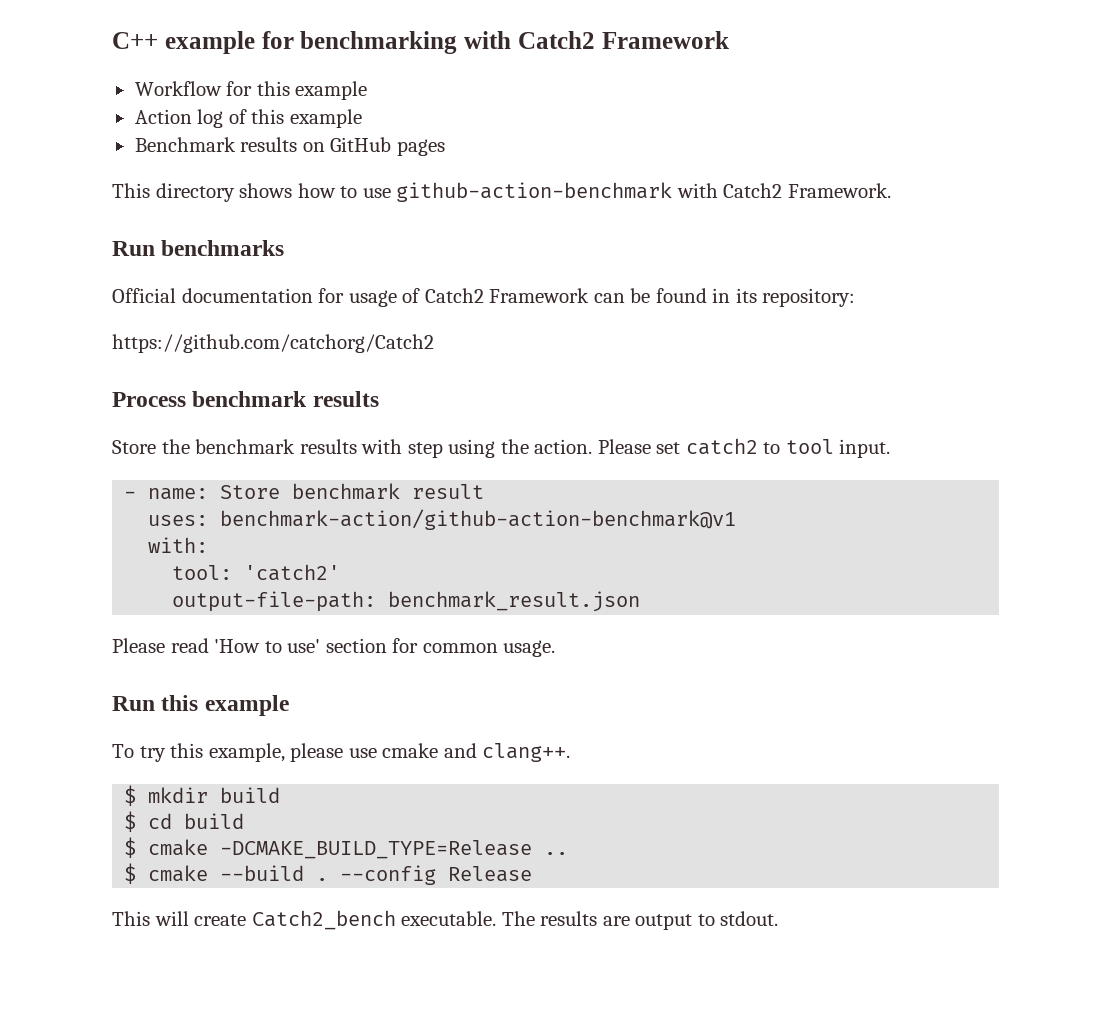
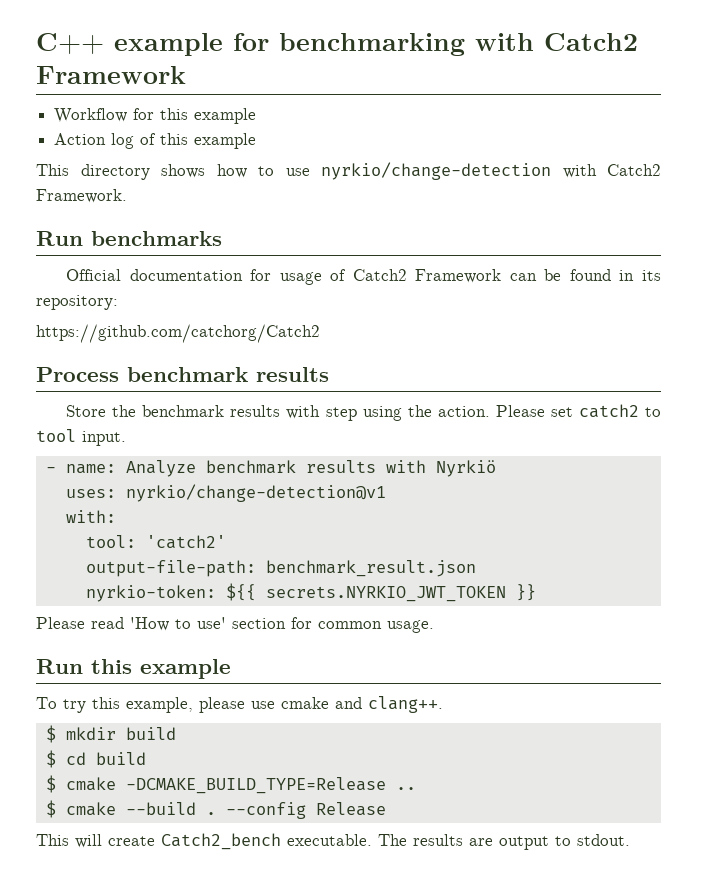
[134,137,445,156] // Benchmark results on GitHub pages -> (257, 141) none
[396,182,673,202] github-action-benchmark -> [321,162,551,180] nyrkio/change-detection
[220,483,485,500] Store benchmark result -> [125,460,496,477] Analyze benchmark results with Nyrkiö
[220,509,737,530] benchmark-action/github-action-benchmark@v1 -> [125,484,386,502] nyrkio/change-detection@v1
(641, 601) none -> [85,583,536,602] // nyrkio-token: ${{ secrets.NYRKIO_JWT_TOKEN }}

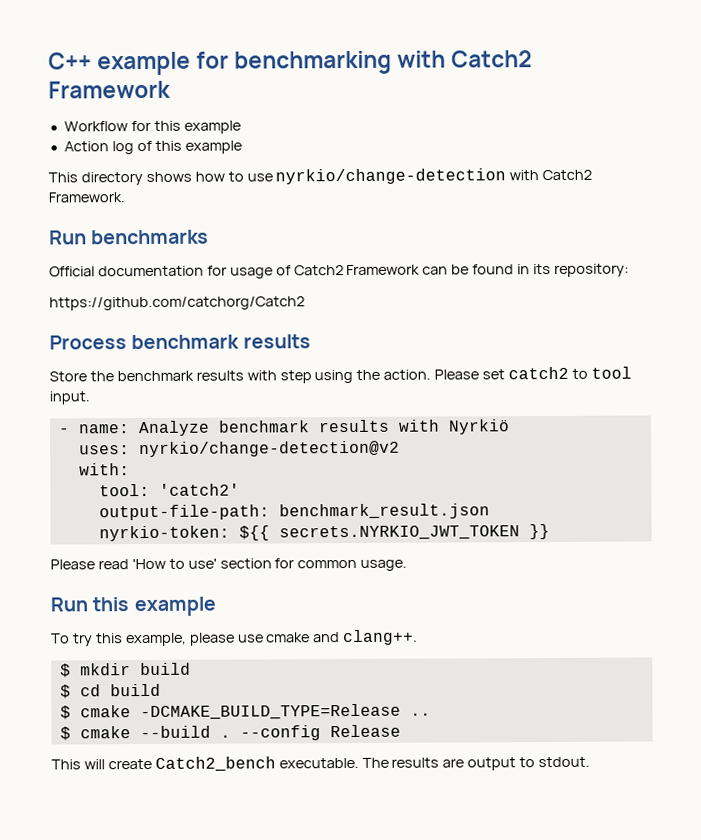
[125,484,386,502] nyrkio/change-detection@v1 -> [138,440,400,458] nyrkio/change-detection@v2

